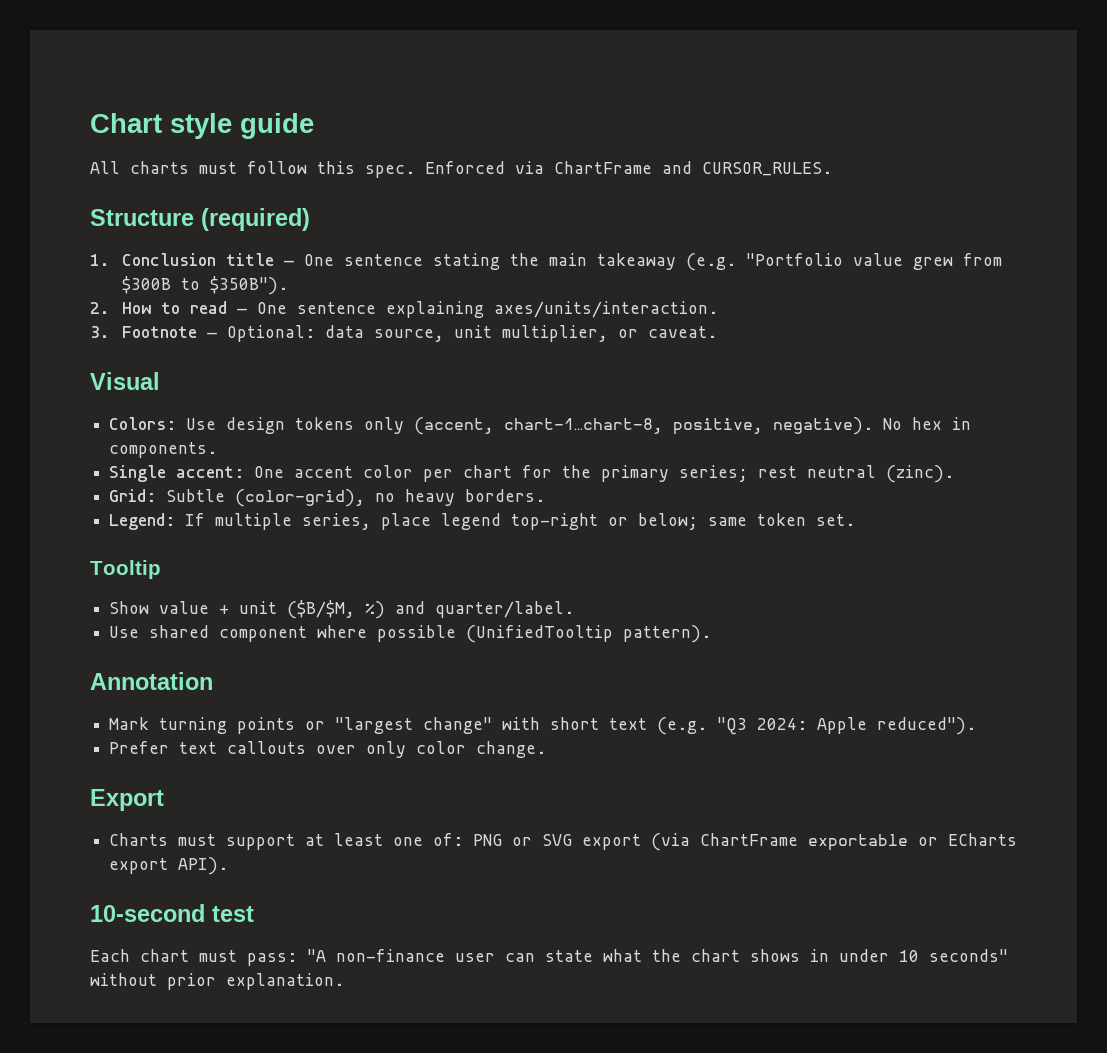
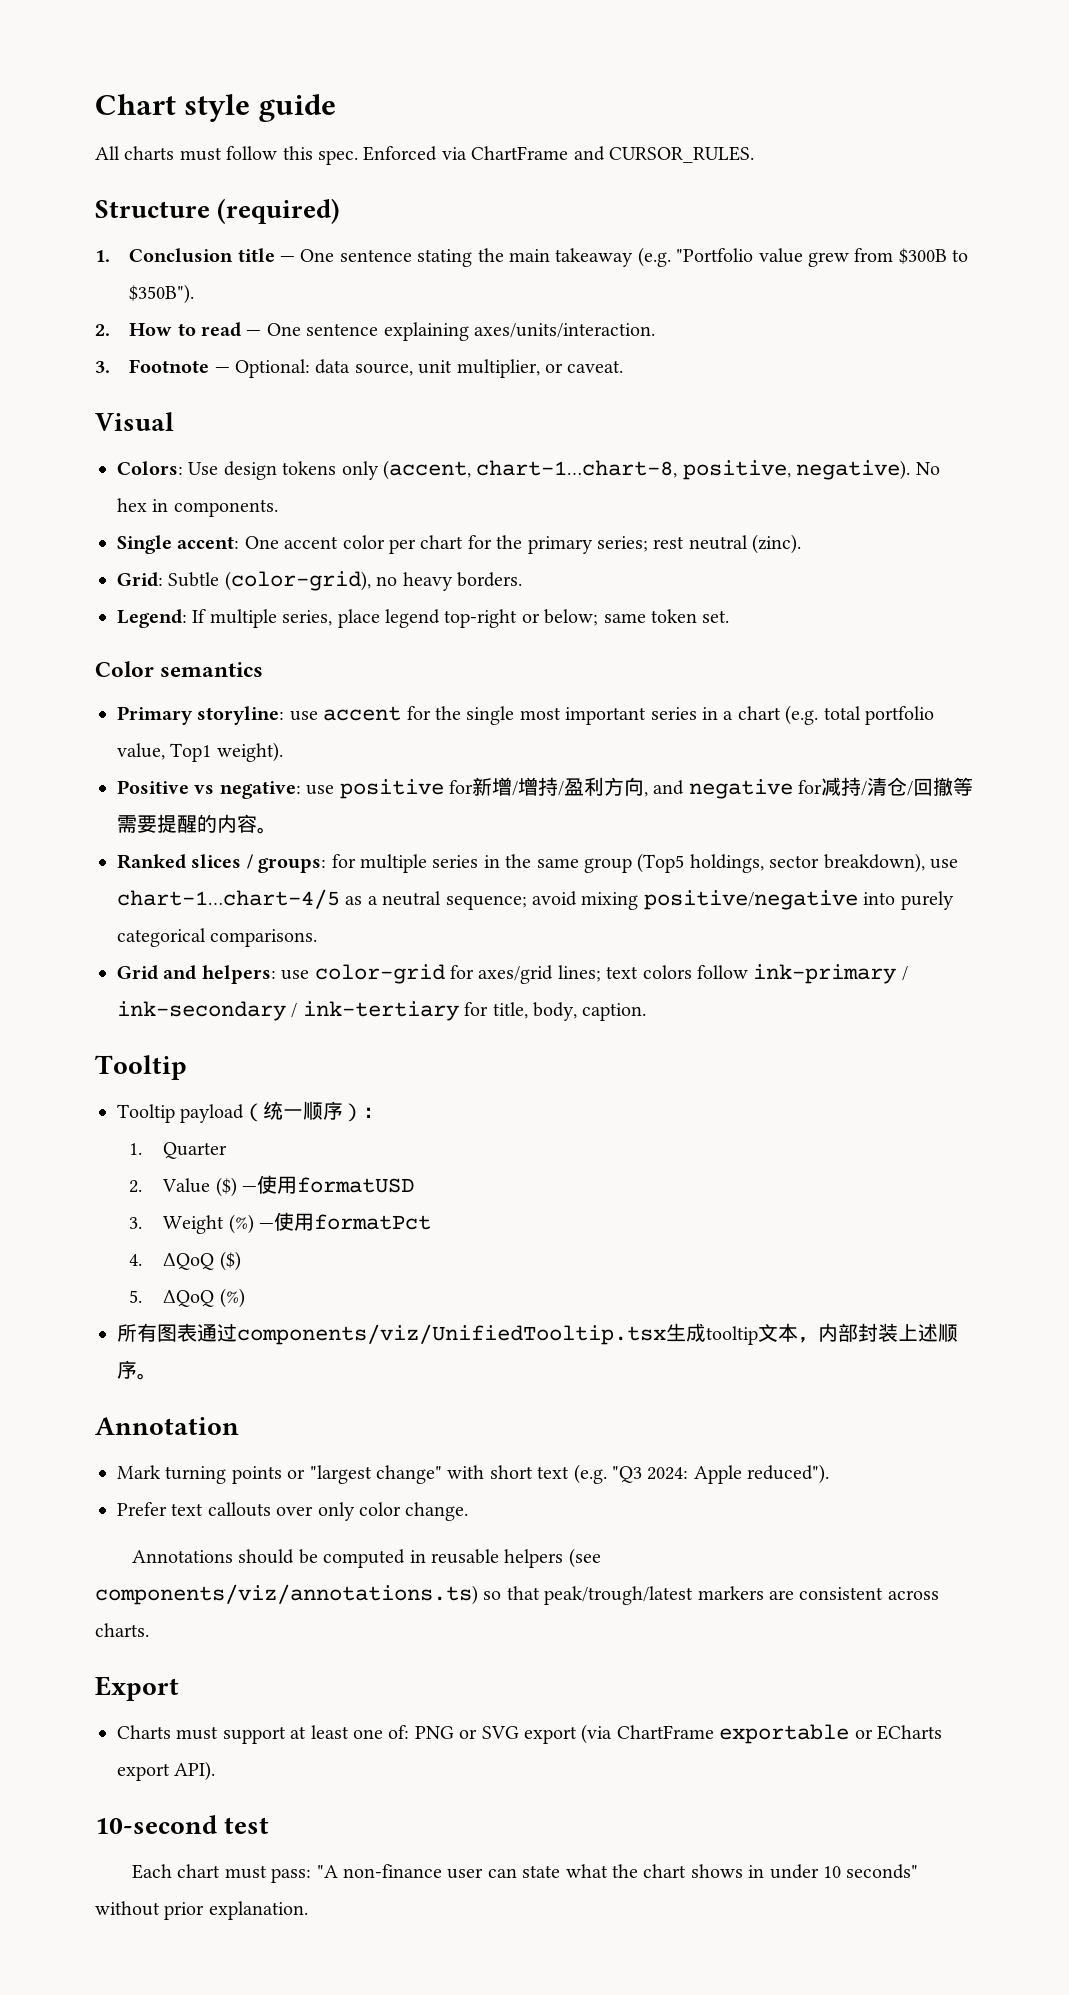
[90,560,161,579] [109,600,575,619] [109,625,712,643] Tooltip // Show value + unit ($B/$M, %) and quarter/label. // Use shared component where possible (UnifiedTooltip pattern). -> [95,661,264,677] [117,705,934,725] [117,742,283,762] [117,777,974,799] [117,814,277,834] [117,853,958,873] [117,889,954,910] [117,928,318,947] [117,964,908,984] [117,1001,647,1021] [95,1055,187,1080] [117,1101,384,1123] [129,1142,228,1159] [129,1175,415,1197] [129,1212,432,1234] [129,1251,241,1271] [129,1288,245,1308] [117,1323,958,1345] [117,1360,157,1380] Color semantics // Primary storyline: use accent for the single most important series in a chart (e.g. total portfolio value, Top1 weight). // Positive vs negative: use positive for新增/增持/盈利方向, and negative for减持/清仓/回撤等需要提醒的内容。 // Ranked slices / groups: for multiple series in the same group (Top5 holdings, sector breakdown), use chart-1…chart-4/5 as a neutral sequence; avoid mixing positive/negative into purely categorical comparisons. // Grid and helpers: use color-grid for axes/grid lines; text colors follow ink-primary / ink-secondary / ink-tertiary for title, body, caption. // Tooltip // Tooltip payload（统一顺序）： // 1. Quarter // 2. Value ($) —使用formatUSD // 3. Weight (%) —使用formatPct // 4. ΔQoQ ($) // 5. ΔQoQ (%) // 所有图表通过components/viz/UnifiedTooltip.tsx生成tooltip文本，内部封装上述顺序。
(547, 749) none -> [132,1548,601,1568] [95,1584,939,1605] [95,1623,149,1637] // Annotations should be computed in reusable helpers (see components/viz/annotations.ts) so that peak/trough/latest markers are consistent across charts.

